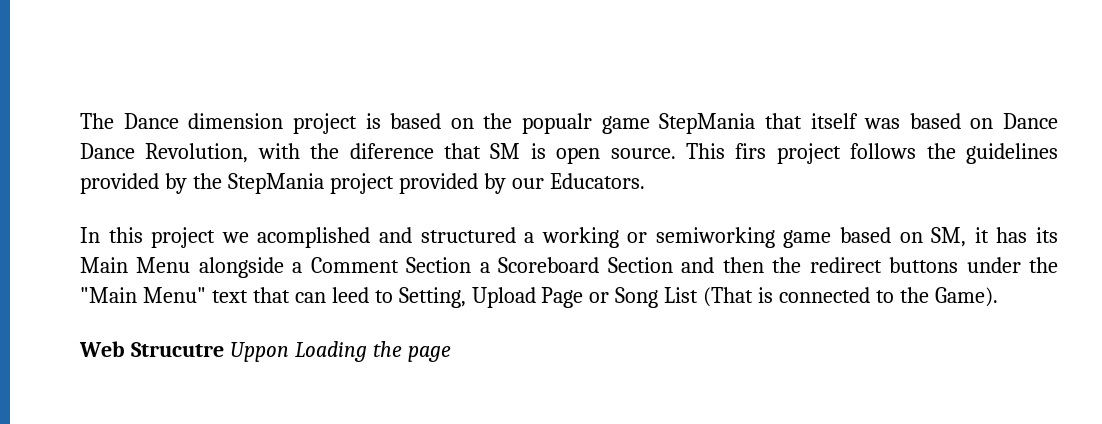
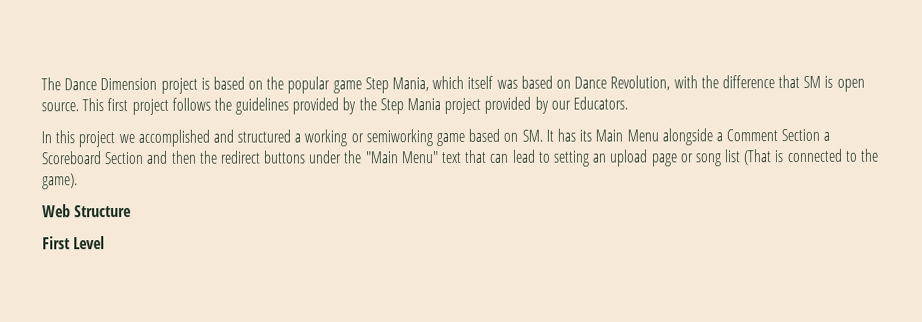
[188,113,284,129] dimension -> [100,77,158,91] Dimension
[522,113,802,134] popualr game StepMania that -> [287,75,465,94] popular game Step Mania, which
[80,143,135,159] Dance -> (608, 82) none
[349,143,434,159] diference -> [721,75,775,89] difference
[735,143,767,159] firs -> [107,97,129,112] first
[227,173,324,194] StepMania -> [379,98,442,115] Step Mania
[257,227,371,248] acomplished -> [137,129,210,147] accomplished
[931,227,989,247] SM, it -> [521,129,554,142] SM. It
[331,287,699,308] leed to Setting, Upload Page or Song List -> [511,149,742,167] lead to setting an upload page or song list
[934,287,998,307] Game). -> [42,173,78,190] game).
[130,341,451,362] Strucutre Uppon Loading the page -> [74,204,132,218] [42,236,106,250] Structure // First Level

